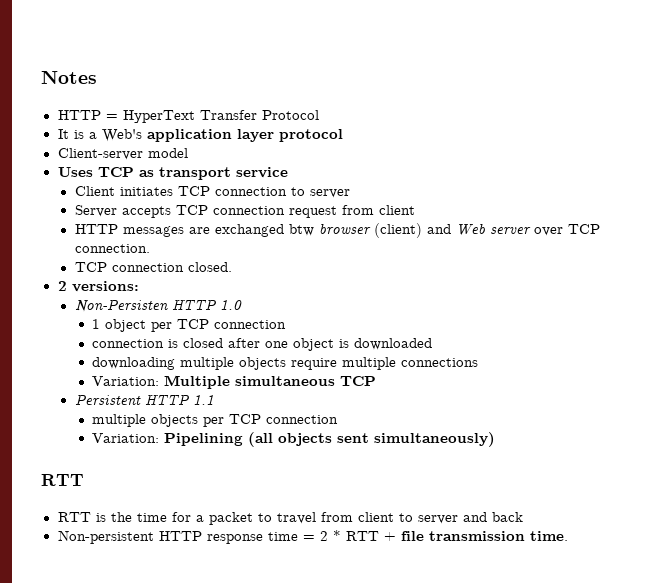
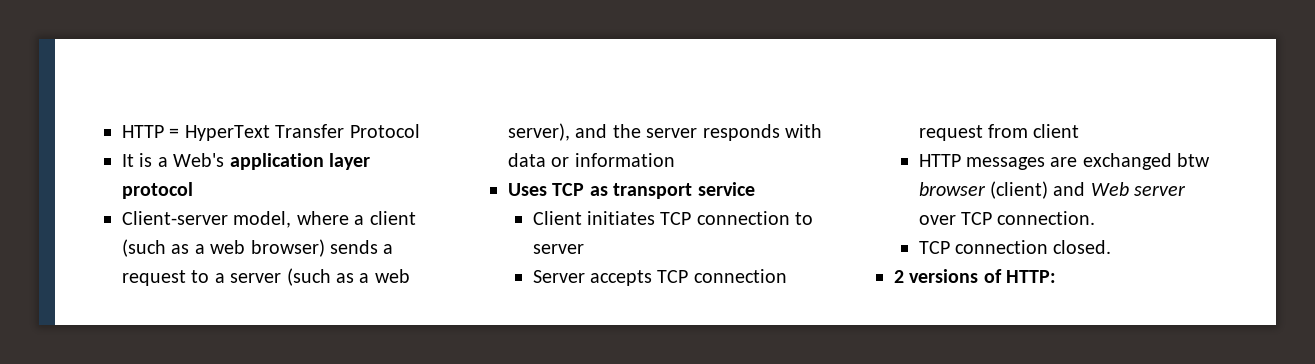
[41,71,97,84] Notes // -> (122, 131) none
[147,148,188,158] model -> [233,211,416,228] [122,239,394,257] [122,268,410,286] [508,123,822,141] [508,153,675,167] model, where a client (such as a web browser) sends a request to a server (such as a web server), and the server responds with data or information
[71,281,139,292] [74,299,242,312] [92,319,287,332] [92,338,433,351] [92,357,479,370] [92,375,377,389] [74,394,214,406] [92,414,339,427] [92,432,496,447] [41,474,84,486] [57,512,523,525] [57,530,568,544] versions: // Non-Persisten HTTP 1.0 // 1 object per TCP connection // connection is closed after one object is downloaded // downloading multiple objects require multiple connections // Variation: Multiple simultaneous TCP // Persistent HTTP 1.1 // multiple objects per TCP connection // Variation: Pipelining (all objects sent simultaneously) // RTT // RTT is the time for a packet to travel from client to server and back // Non-persistent HTTP response time = 2 * RTT + file transmission time. -> [909,269,1057,283] versions of HTTP:

